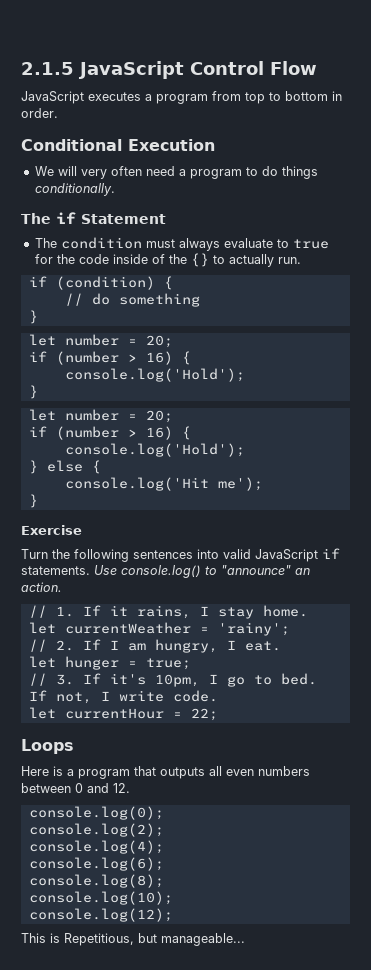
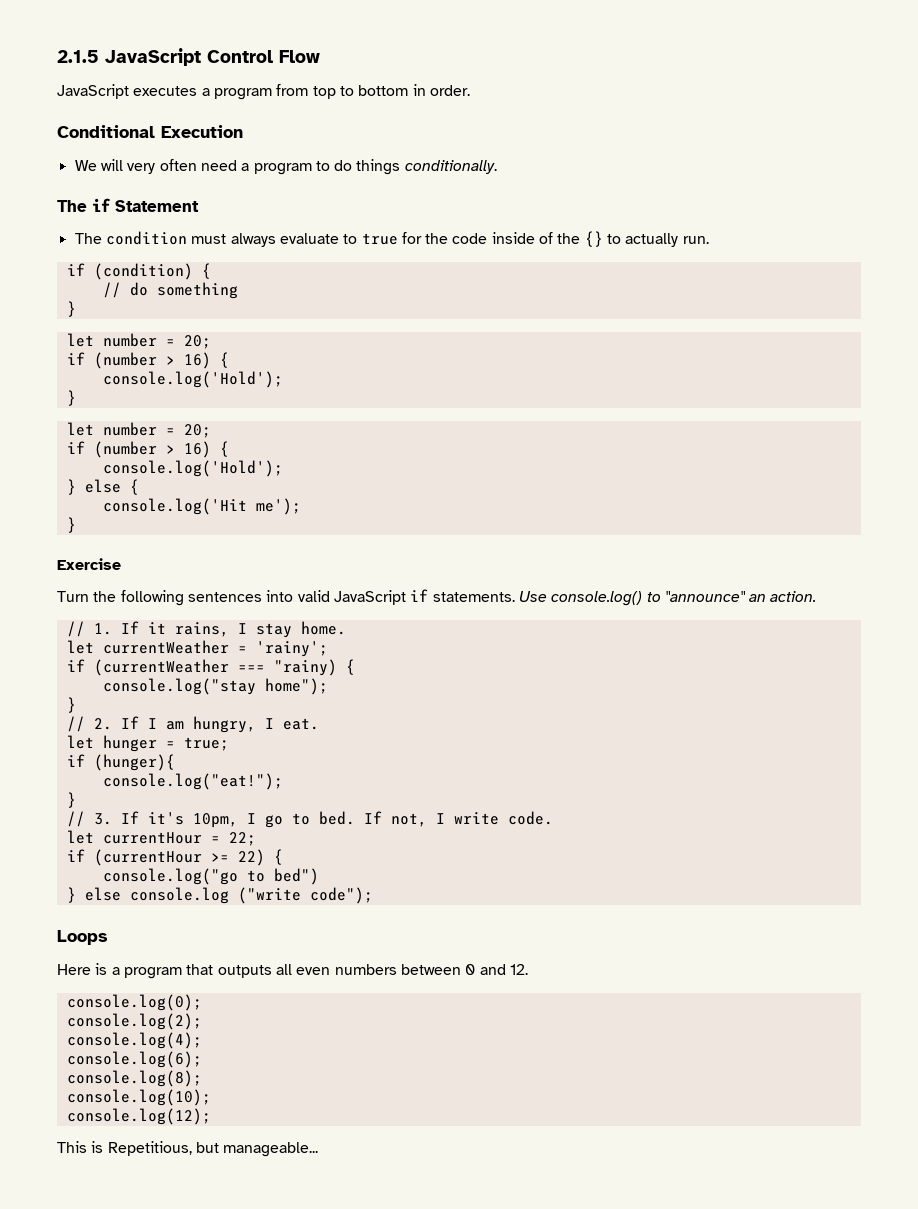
(290, 629) none -> [66,659,355,676] [102,678,328,695] [66,697,76,713] // if (currentWeather === "rainy) { // console.log("stay home"); // }
(191, 664) none -> [66,754,175,771] [102,773,283,790] [66,792,76,808] // if (hunger){ // console.log("eat!"); // }
(218, 714) none -> [66,849,283,866] [102,868,319,885] [66,887,373,904] // if (currentHour >= 22) { // console.log("go to bed") // } else console.log ("write code");

